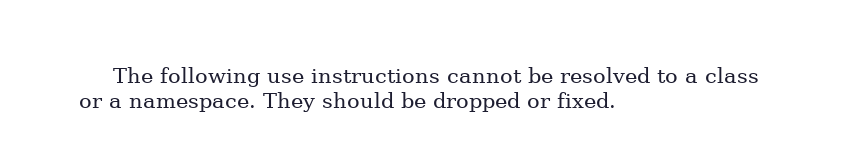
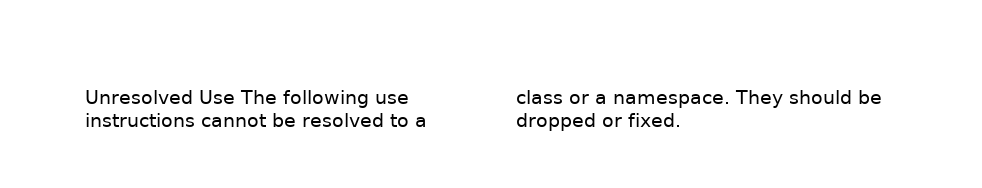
(113, 75) none -> [85,90,235,104] Unresolved Use

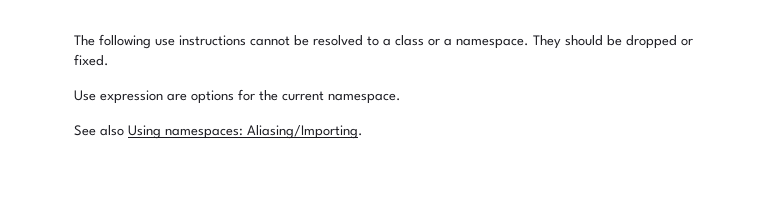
[85,90,235,104] Unresolved Use -> (74, 40) none
(681, 120) none -> [74,89,401,104] [74,125,363,139] // Use expression are options for the current namespace. // See also Using namespaces: Aliasing/Importing.

